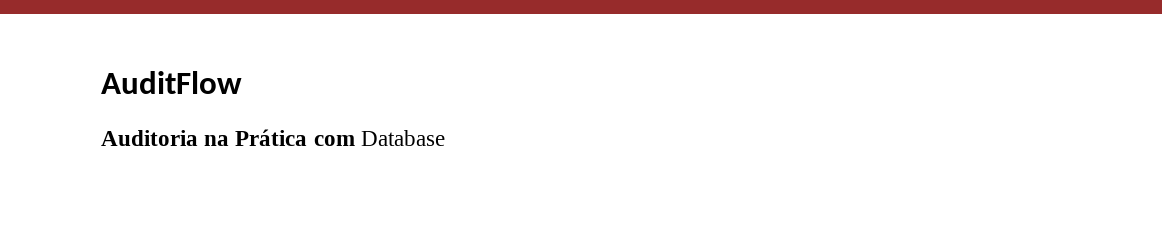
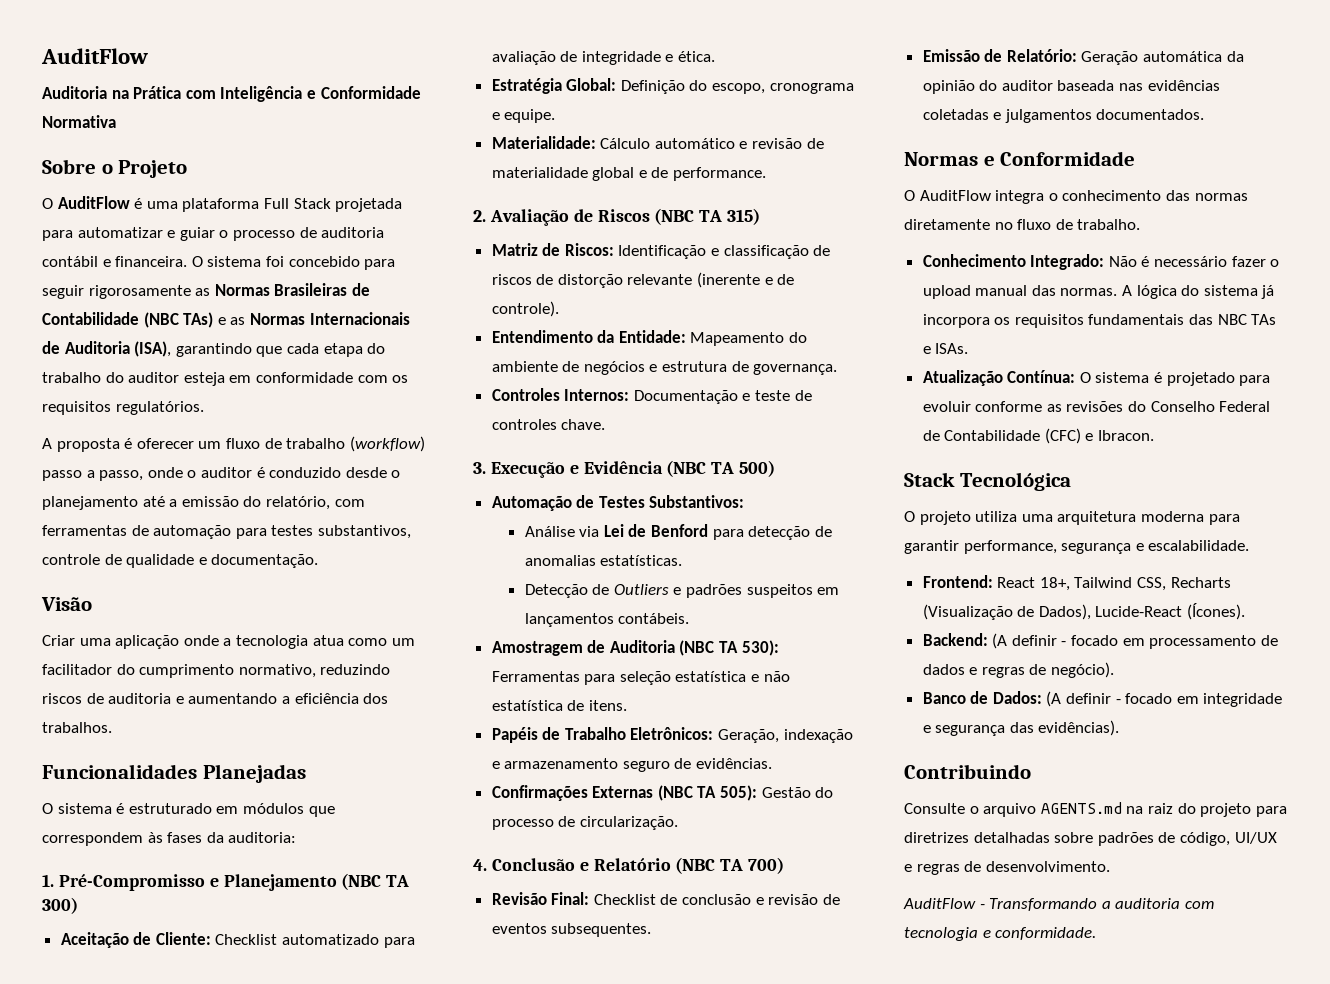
[360,130,445,146] Database -> [220,86,421,102] [42,115,116,128] [42,159,188,178] [42,196,403,212] [42,227,385,241] [42,256,396,270] [42,283,370,299] [42,312,410,328] [42,341,386,357] [42,372,409,386] [42,401,204,415] [42,436,425,452] [42,467,401,481] [42,496,365,510] [42,525,411,539] [42,554,319,568] [41,597,92,611] [42,635,415,649] [42,664,391,678] [42,693,389,704] [42,722,112,733] [42,764,306,783] [42,803,335,817] [42,832,297,846] [42,873,410,891] [42,897,78,914] [60,932,415,948] [491,51,716,65] [491,78,854,94] [491,109,556,123] [491,136,824,149] [491,167,767,181] [473,208,761,226] [491,243,831,259] [491,272,795,288] [491,301,559,317] [491,330,808,346] [491,361,838,375] [491,388,812,404] [491,419,606,430] [473,460,776,478] [491,495,745,511] [524,524,832,540] [524,555,683,566] [524,584,840,598] [524,613,690,627] [491,640,779,656] [491,671,790,685] [491,700,627,711] [491,727,853,743] [491,758,773,772] [491,785,834,801] [491,816,678,830] [473,857,785,874] [491,892,840,905] [491,923,652,937] [922,49,1244,65] [922,80,1220,94] [922,109,1205,123] [904,151,1136,166] [904,190,1248,204] [904,219,1141,230] [922,254,1280,270] [922,285,1275,299] [922,314,1277,328] [922,343,969,354] [922,370,1271,386] [922,401,1271,412] [922,428,1155,444] [904,472,1071,491] [904,511,1240,525] [904,540,1250,554] [922,575,1231,591] [922,603,1246,620] [922,633,1278,649] [922,662,1115,678] [922,691,1283,707] [922,720,1120,736] [904,764,1031,779] [904,802,1287,817] [904,832,1277,846] [904,861,1110,875] [903,898,1214,911] [904,927,1097,941] Inteligência e Conformidade Normativa // Sobre o Projeto // O AuditFlow é uma plataforma Full Stack projetada para automatizar e guiar o processo de auditoria contábil e financeira. O sistema foi concebido para seguir rigorosamente as Normas Brasileiras de Contabilidade (NBC TAs) e as Normas Internacionais de Auditoria (ISA), garantindo que cada etapa do trabalho do auditor esteja em conformidade com os requisitos regulatórios. // A proposta é oferecer um fluxo de trabalho (workflow) passo a passo, onde o auditor é conduzido desde o planejamento até a emissão do relatório, com ferramentas de automação para testes substantivos, controle de qualidade e documentação. // Visão // Criar uma aplicação onde a tecnologia atua como um facilitador do cumprimento normativo, reduzindo riscos de auditoria e aumentando a eficiência dos trabalhos. // Funcionalidades Planejadas // O sistema é estruturado em módulos que correspondem às fases da auditoria: // 1. Pré-Compromisso e Planejamento (NBC TA 300) // Aceitação de Cliente: Checklist automatizado para avaliação de integridade e ética. // Estratégia Global: Definição do escopo, cronograma e equipe. // Materialidade: Cálculo automático e revisão de materialidade global e de performance. // 2. Avaliação de Riscos (NBC TA 315) // Matriz de Riscos: Identificação e classificação de riscos de distorção relevante (inerente e de controle). // Entendimento da Entidade: Mapeamento do ambiente de negócios e estrutura de governança. // Controles Internos: Documentação e teste de controles chave. // 3. Execução e Evidência (NBC TA 500) // Automação de Testes Substantivos: // Análise via Lei de Benford para detecção de anomalias estatísticas. // Detecção de Outliers e padrões suspeitos em lançamentos contábeis. // Amostragem de Auditoria (NBC TA 530): Ferramentas para seleção estatística e não estatística de itens. // Papéis de Trabalho Eletrônicos: Geração, indexação e armazenamento seguro de evidências. // Confirmações Externas (NBC TA 505): Gestão do processo de circularização. // 4. Conclusão e Relatório (NBC TA 700) // Revisão Final: Checklist de conclusão e revisão de eventos subsequentes. // Emissão de Relatório: Geração automática da opinião do auditor baseada nas evidências coletadas e julgamentos documentados. // Normas e Conformidade // O AuditFlow integra o conhecimento das normas diretamente no fluxo de trabalho. // Conhecimento Integrado: Não é necessário fazer o upload manual das normas. A lógica do sistema já incorpora os requisitos fundamentais das NBC TAs e ISAs. // Atualização Contínua: O sistema é projetado para evoluir conforme as revisões do Conselho Federal de Contabilidade (CFC) e Ibracon. // Stack Tecnológica // O projeto utiliza uma arquitetura moderna para garantir performance, segurança e escalabilidade. // Frontend: React 18+, Tailwind CSS, Recharts (Visualização de Dados), Lucide-React (Ícones). // Backend: (A definir - focado em processamento de dados e regras de negócio). // Banco de Dados: (A definir - focado em integridade e segurança das evidências). // Contribuindo // Consulte o arquivo AGENTS.md na raiz do projeto para diretrizes detalhadas sobre padrões de código, UI/UX e regras de desenvolvimento. // AuditFlow - Transformando a auditoria com tecnologia e conformidade.

